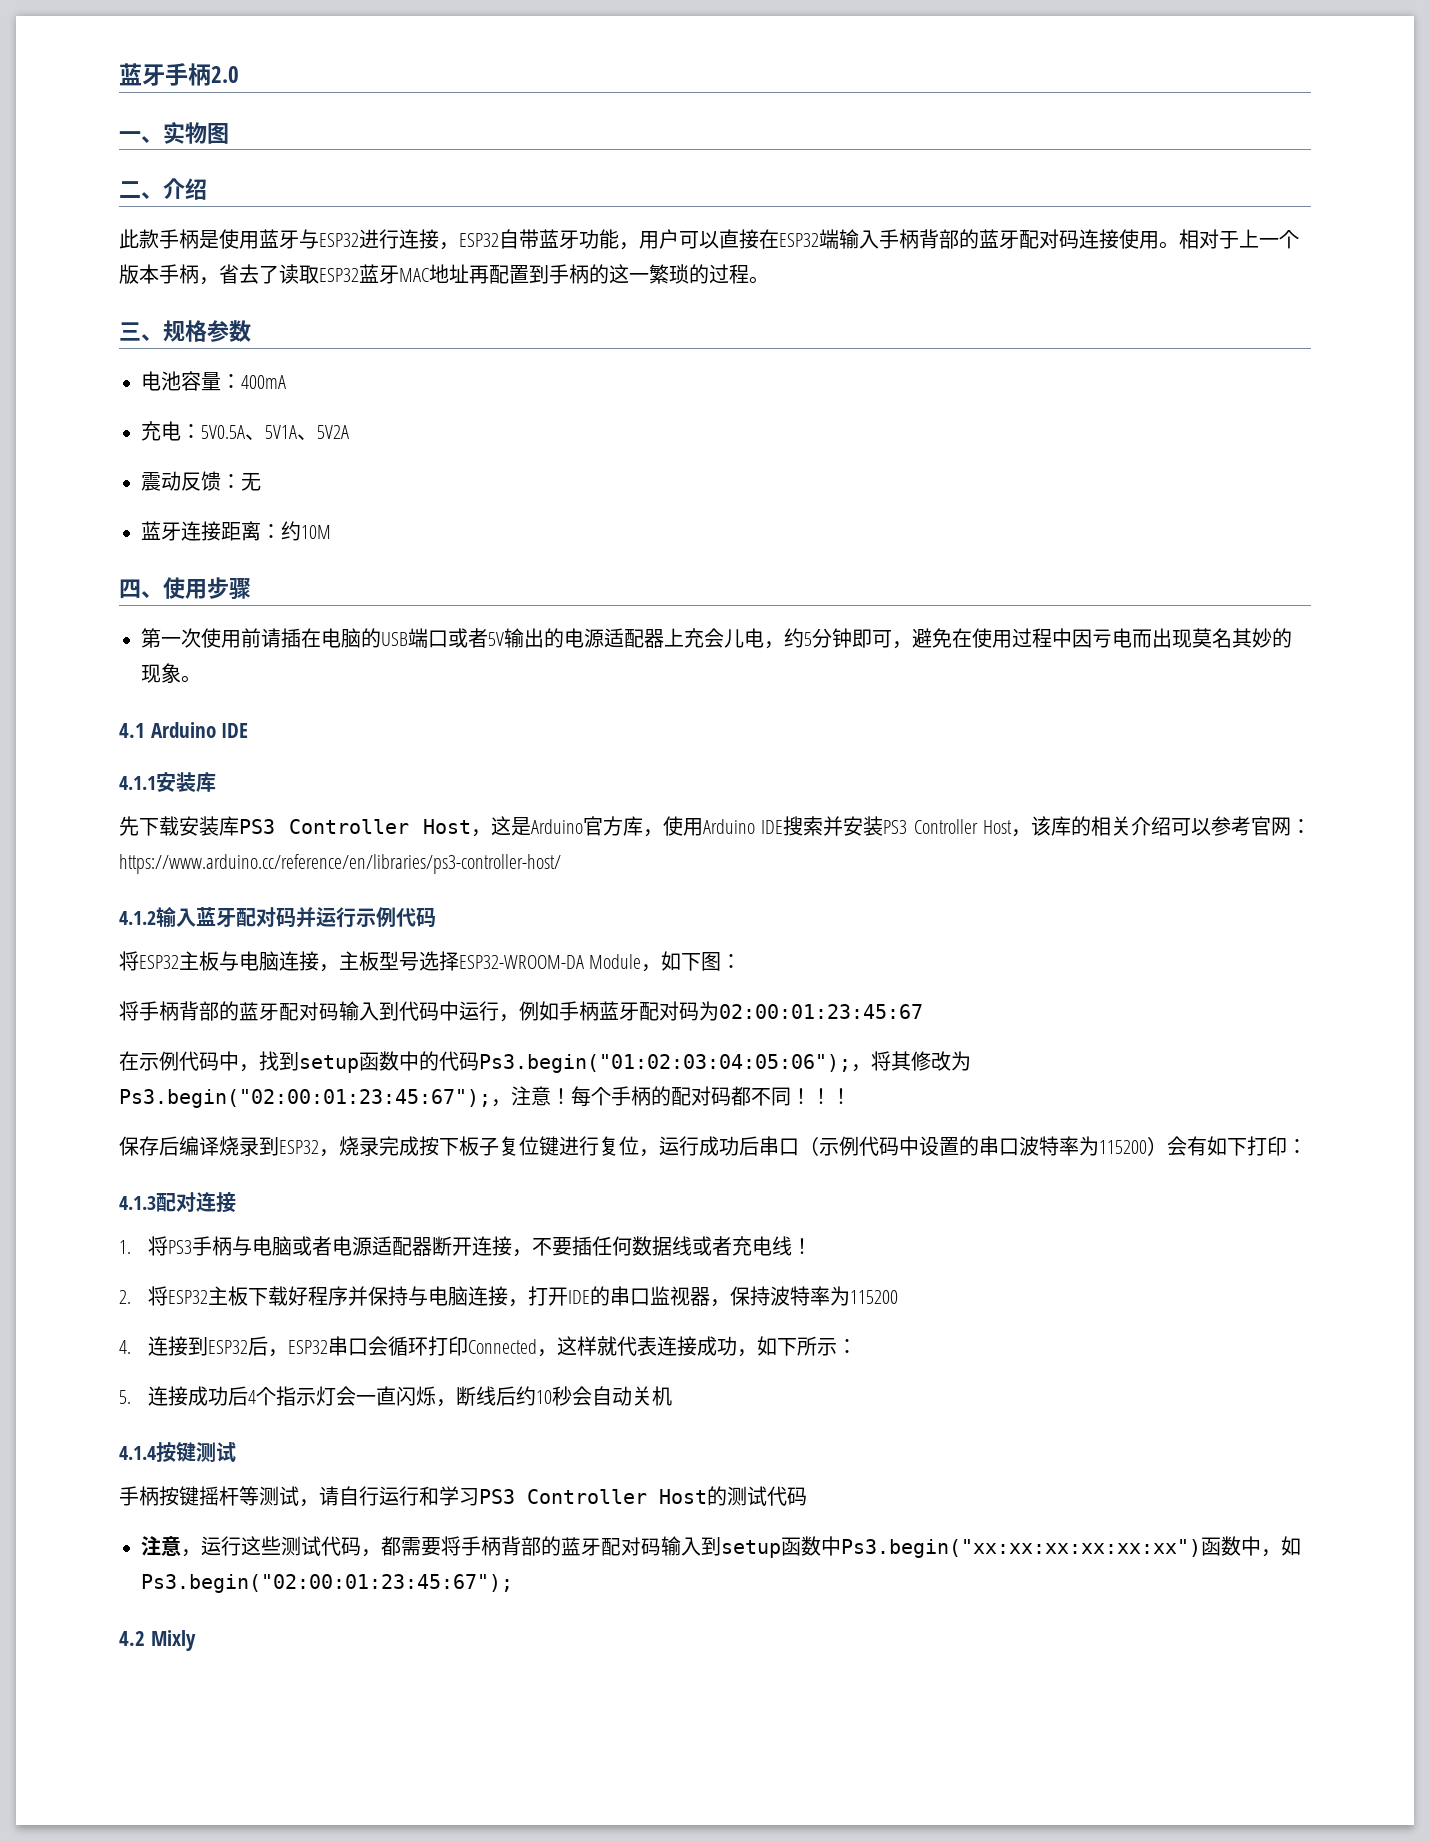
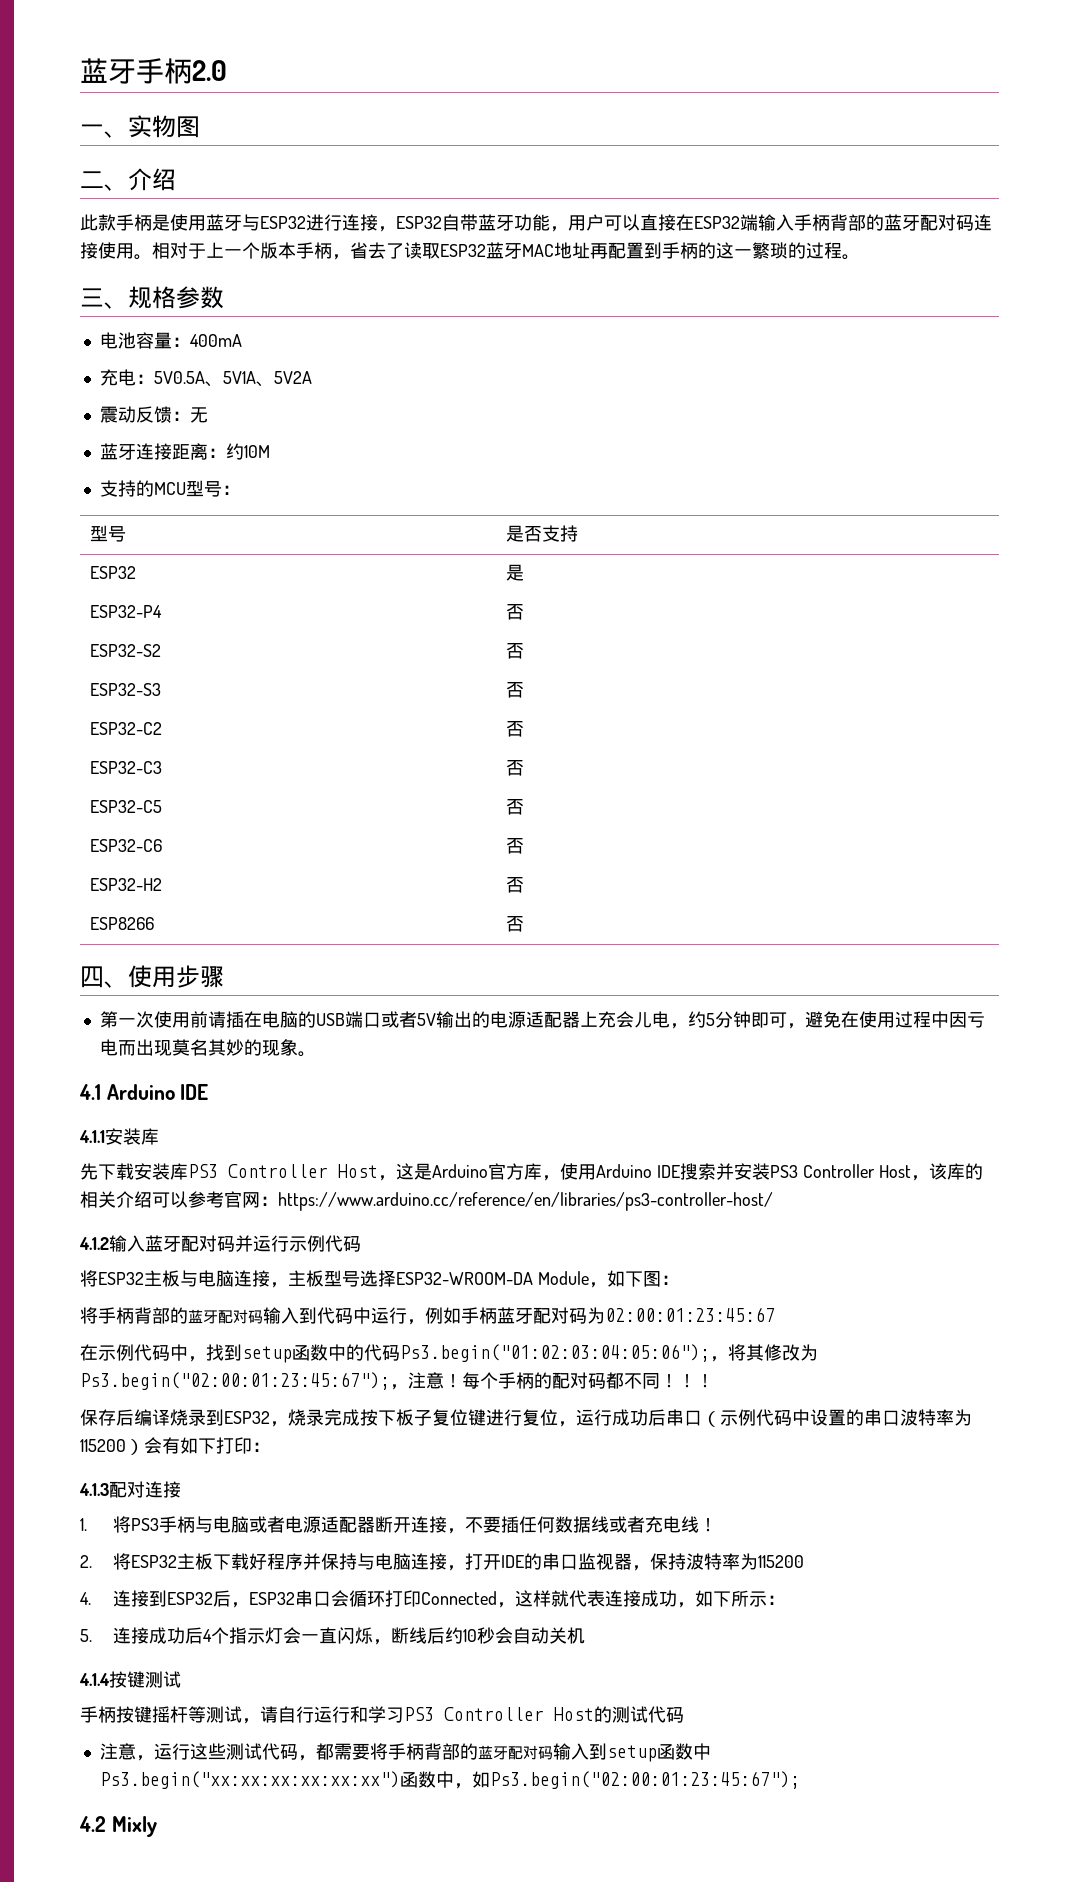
(331, 532) none -> [99,480,240,497] [90,525,127,542] [506,525,579,542] [90,566,137,579] [506,564,525,581] [90,605,163,618] [506,604,525,620] [90,644,162,657] [506,643,525,659] [90,683,162,696] [506,682,525,698] [90,722,163,735] [506,721,525,737] [90,761,163,774] [506,760,525,776] [90,800,163,813] [506,799,525,815] [90,839,163,852] [506,838,525,854] [90,878,163,891] [506,877,525,893] [90,917,155,930] [506,916,525,932] // 支持的MCU型号： // 型号 | 是否支持 // ESP32 | 是 // ESP32-P4 | 否 // ESP32-S2 | 否 // ESP32-S3 | 否 // ESP32-C2 | 否 // ESP32-C3 | 否 // ESP32-C5 | 否 // ESP32-C6 | 否 // ESP32-H2 | 否 // ESP8266 | 否

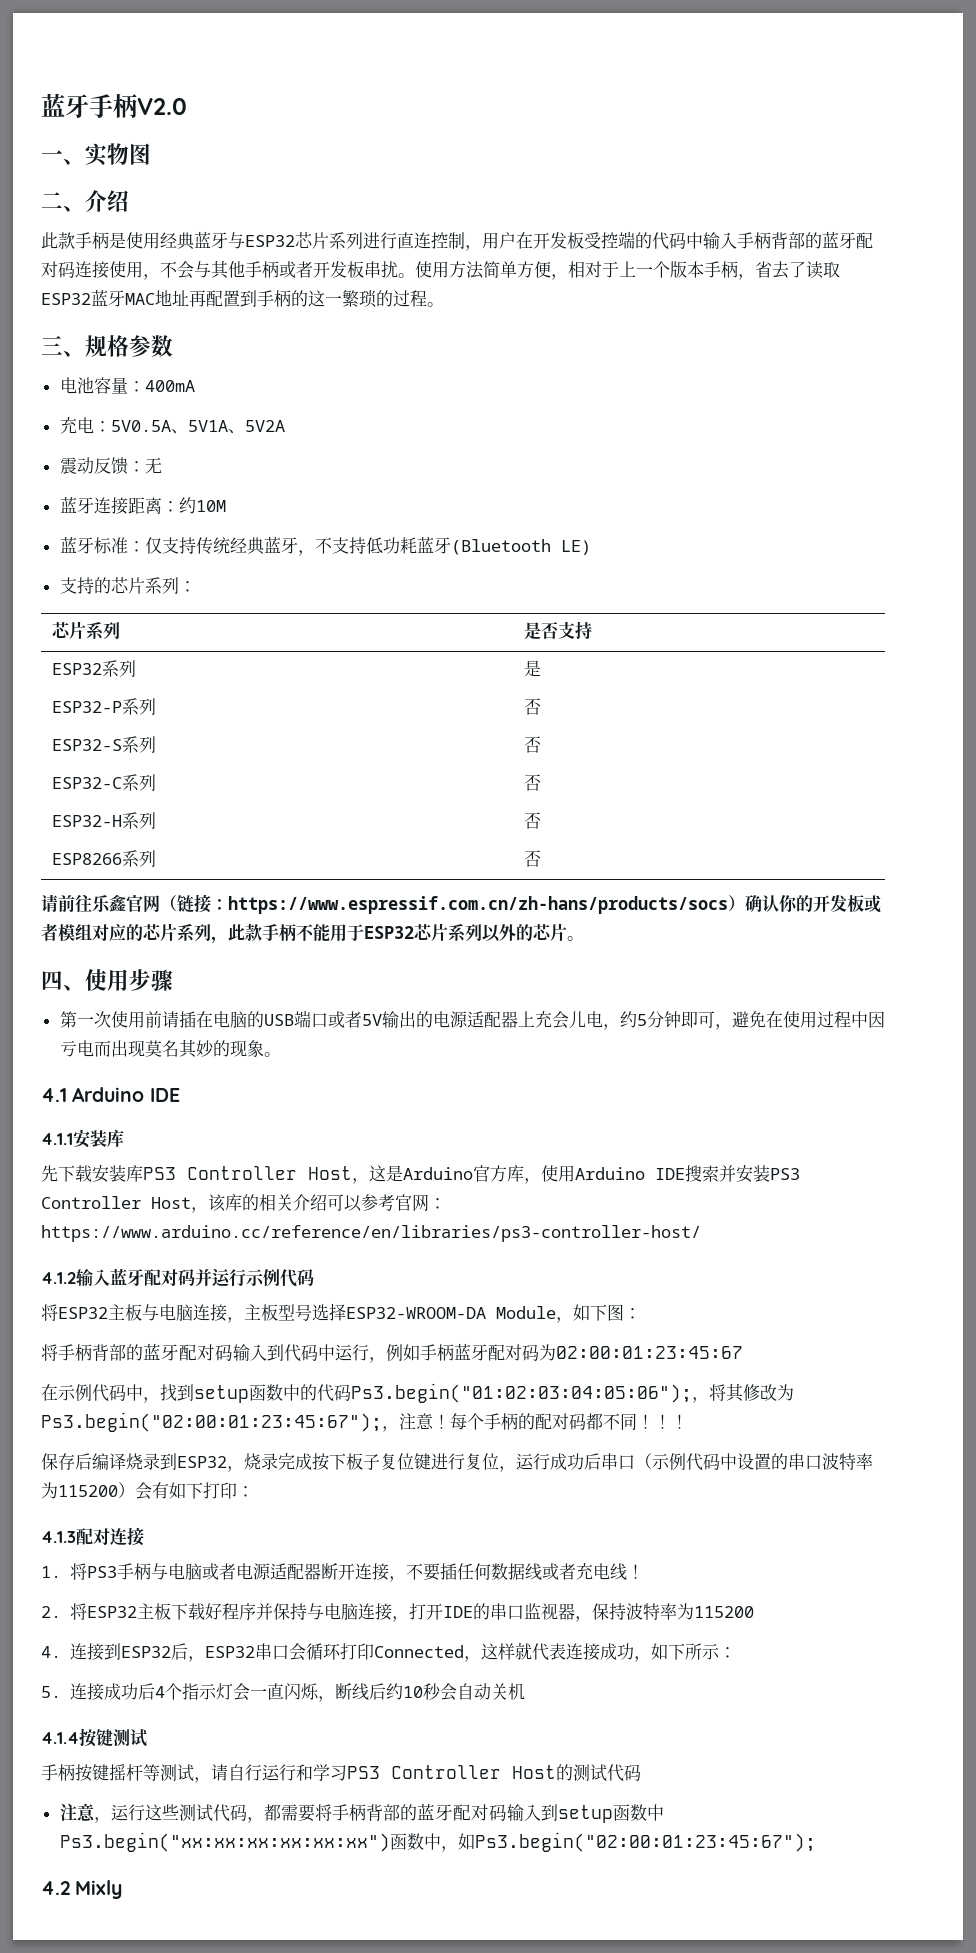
[192,60,227,81] 2.0 -> [137,98,187,115] V2.0
(206, 223) none -> [160,232,195,250] 经典
[306,214,758,232] 进行连接，ESP32自带蓝牙功能，用户可以直接在ESP32端 -> [294,231,703,251] 芯片系列进行直连控制，用户在开发板受控端的代码中
[134,254,152,260] 。 -> [143,260,568,280] ，不会与其他手柄或者开发板串扰。使用方法简单方便，
(270, 451) none -> [59,536,591,556] // 蓝牙标准：仅支持传统经典蓝牙，不支持低功耗蓝牙(Bluetooth LE)
[153,480,240,497] [90,525,127,542] MCU型号： // 型号 -> [109,577,196,594] [51,621,121,640] 芯片系列： // 芯片系列
(137, 572) none -> [102,660,137,677] 系列
[90,605,163,618] [506,604,525,620] [90,644,162,657] [506,643,525,659] [90,683,162,696] [506,682,525,698] [90,722,163,735] [506,721,525,737] [90,761,163,774] [506,760,525,776] [90,800,163,813] [506,799,525,815] [90,839,163,852] [506,838,525,854] [90,878,163,891] ESP32-P4 | 否 // ESP32-S2 | 否 // ESP32-S3 | 否 // ESP32-C2 | 否 // ESP32-C3 | 否 // ESP32-C5 | 否 // ESP32-C6 | 否 // ESP32-H2 -> [52,698,157,715] [524,698,542,715] [52,736,157,753] [524,736,542,753] [52,774,157,791] [524,774,542,791] [52,812,157,829] ESP32-P系列 | 否 // ESP32-S系列 | 否 // ESP32-C系列 | 否 // ESP32-H系列
[506,916,525,932] | 否 -> [122,850,157,867] [524,850,542,867] [41,894,881,914] [41,923,584,944] 系列 | 否 // 请前往乐鑫官网（链接：https://www.espressif.com.cn/zh-hans/products/socs）确认你的开发板或者模组对应的芯片系列，此款手柄不能用于ESP32芯片系列以外的芯片。

